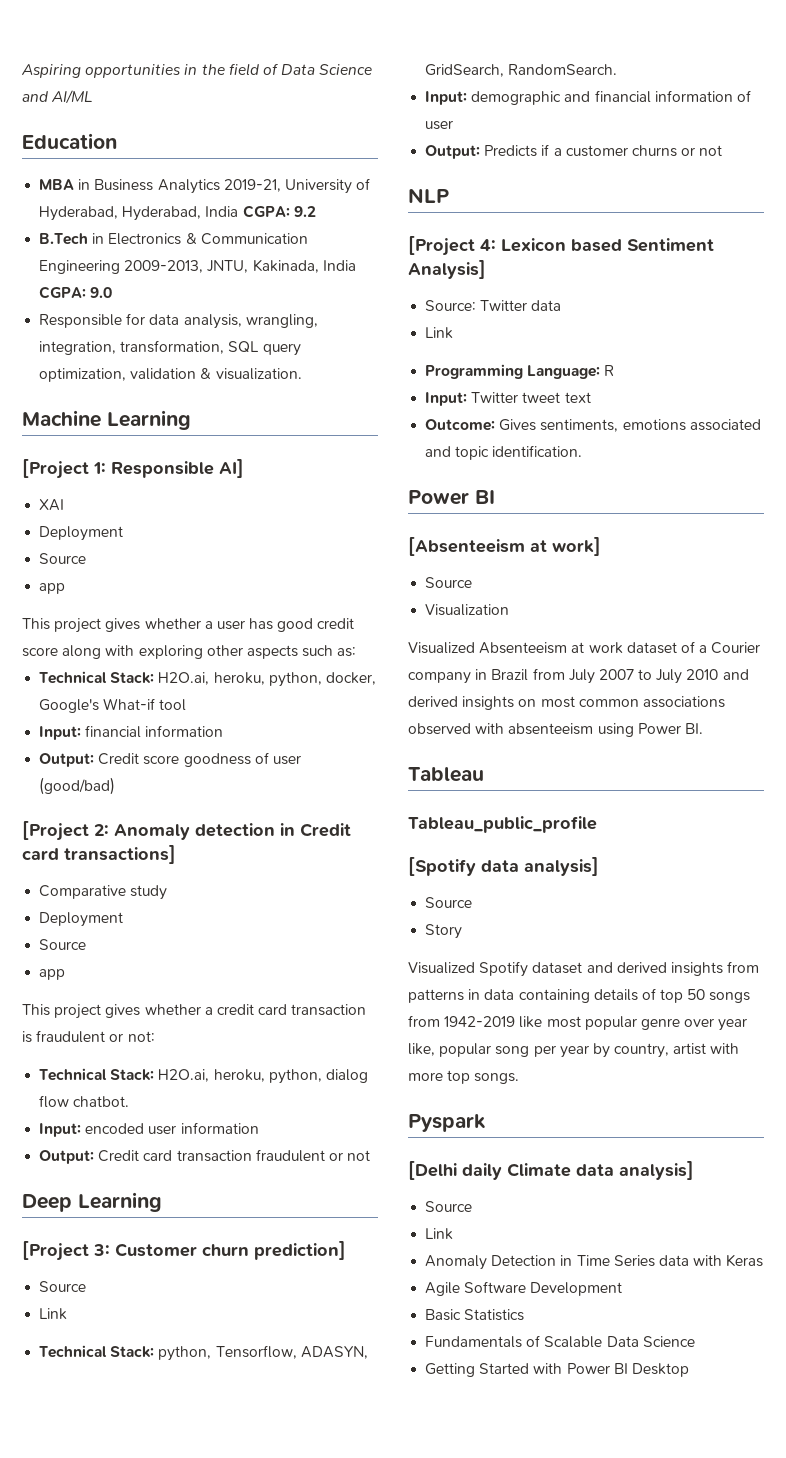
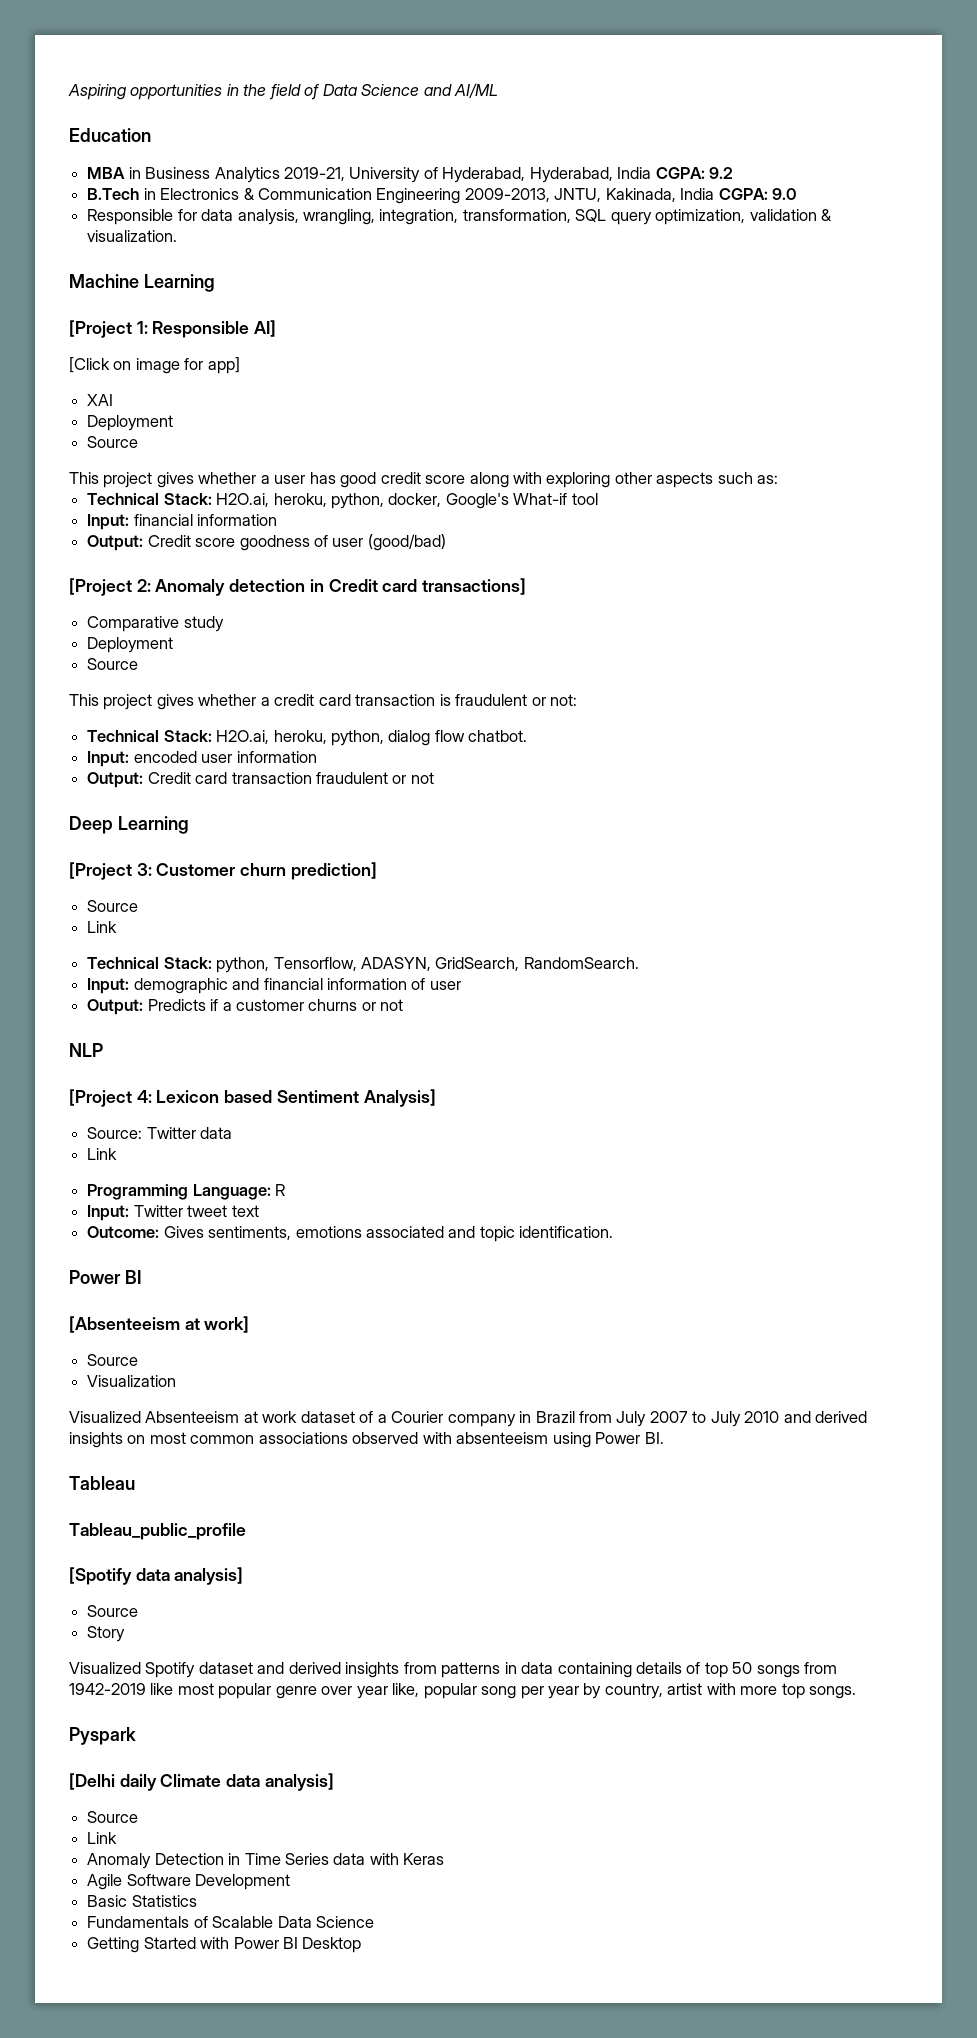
(244, 468) none -> [69,357,240,374] // [Click on image for app]
[39,583,66,594] // app -> (139, 442) none
[39,969,66,980] // app -> (139, 664) none

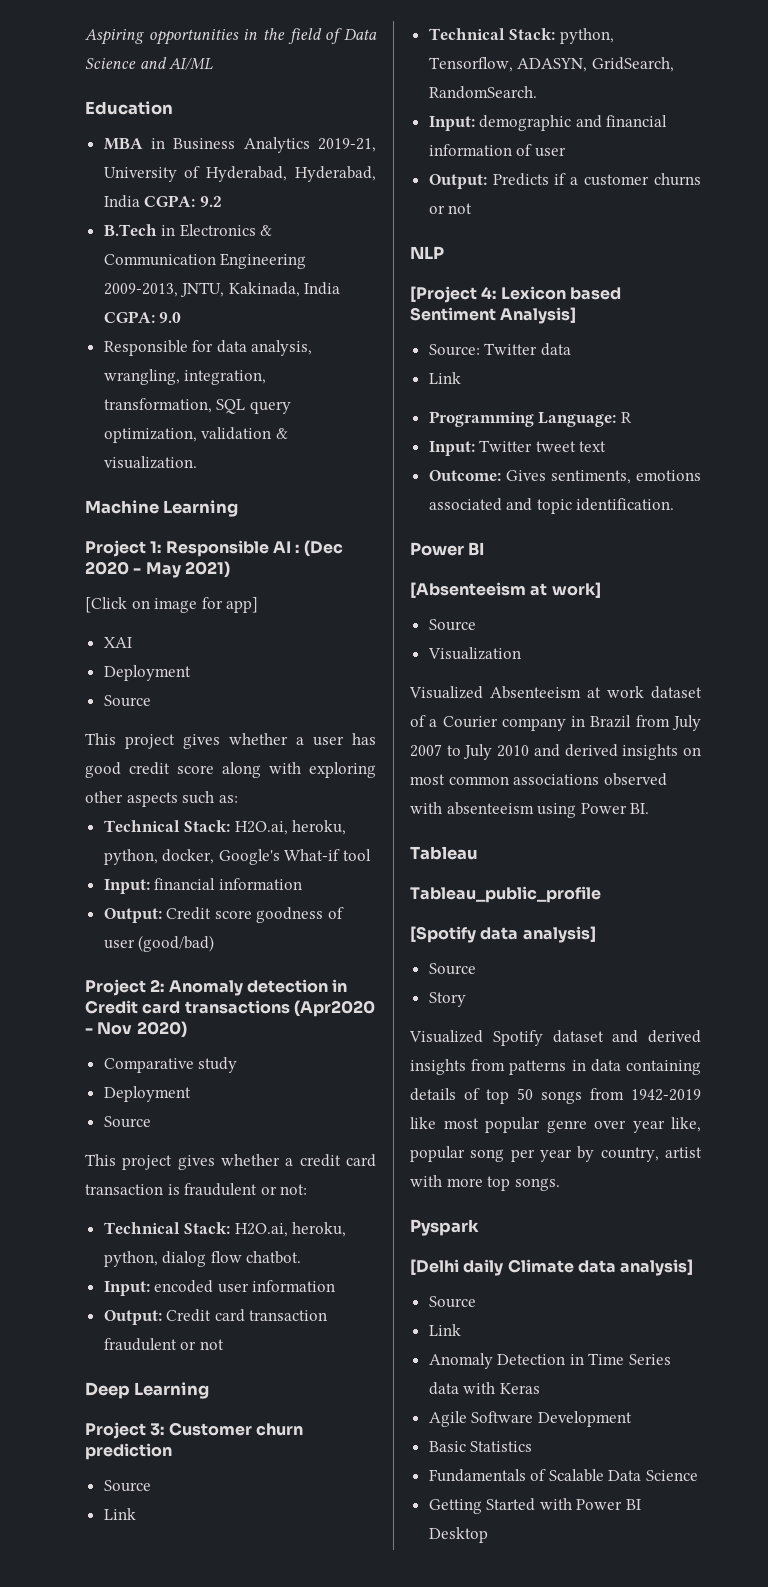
[69,320,132,338] [Project -> [85,540,146,557] Project
[254,320,277,337] AI] -> [272,540,343,556] [85,561,230,578] AI : (Dec 2020 - May 2021)
[69,578,132,596] [Project -> [85,979,146,996] Project
[422,578,527,595] transactions] -> [184,1000,375,1017] [85,1021,187,1037] transactions (Apr2020 - Nov 2020)
[69,862,132,880] [Project -> [85,1422,146,1439] Project
[290,862,377,880] prediction] -> [85,1443,172,1460] prediction

